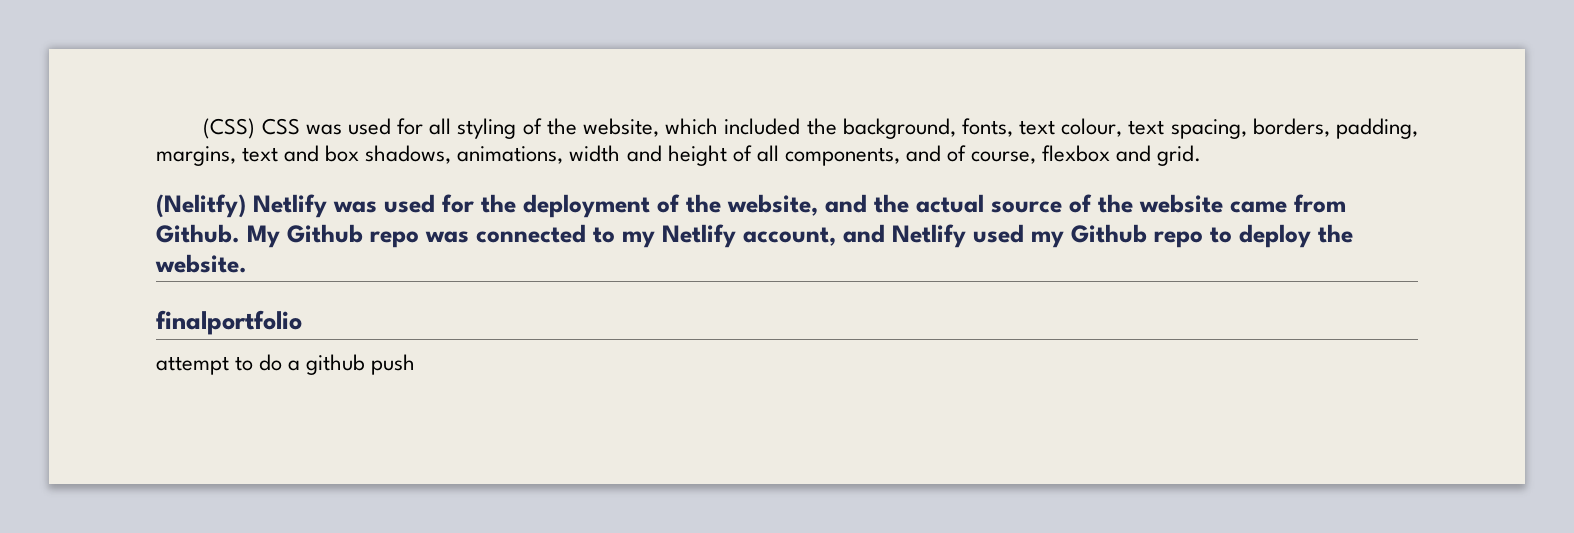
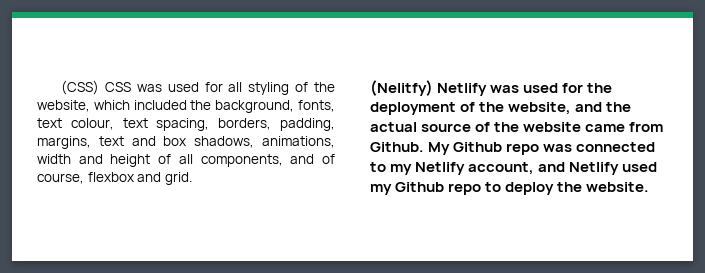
[156,310,302,335] [156,354,416,375] // finalportfolio // attempt to do a github push -> (650, 187) none

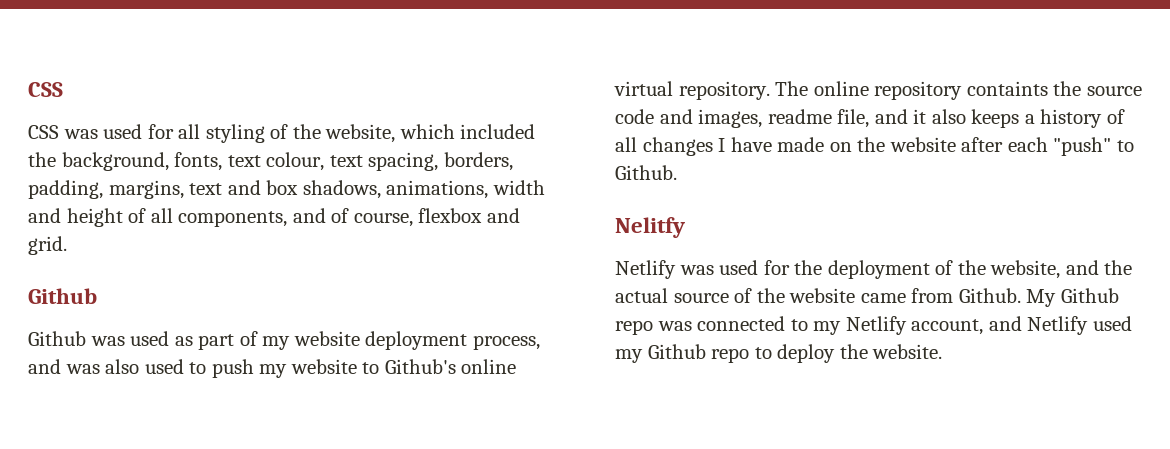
[61,80,100,95] (CSS) -> [28,82,63,97] CSS //
[370,80,433,96] (Nelitfy) -> [28,288,97,304] [28,331,540,350] [28,359,517,378] [614,81,1142,100] [615,109,1125,128] [615,137,1134,156] [615,165,677,180] [615,217,685,238] Github // Github was used as part of my website deployment process, and was also used to push my website to Github's online virtual repository. The online repository containts the source code and images, readme file, and it also keeps a history of all changes I have made on the website after each "push" to Github. // Nelitfy //

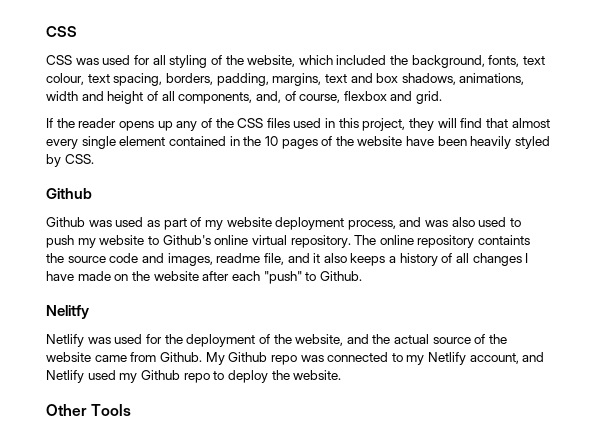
[292,208,326,223] and -> [255,91,281,103] and,
(67, 245) none -> [46,118,550,131] [46,136,551,149] [46,154,94,167] // If the reader opens up any of the CSS files used in this project, they will find that almost every single element contained in the 10 pages of the website have been heavily styled by CSS.
(943, 351) none -> [46,404,132,416] // Other Tools

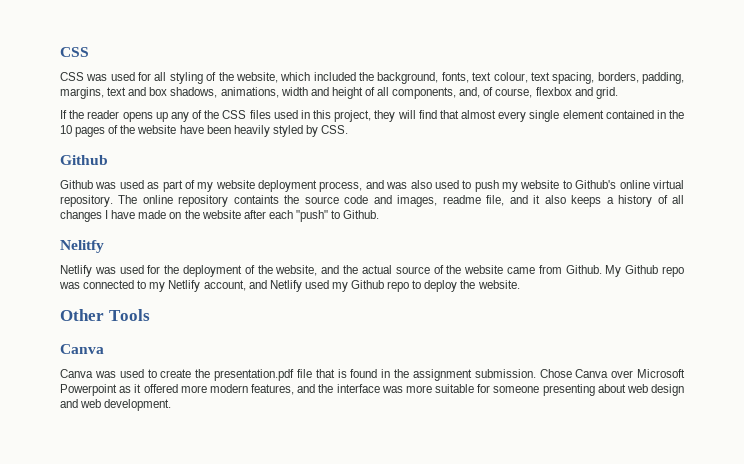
(132, 410) none -> [60,344,104,354] [60,369,685,381] [60,384,684,396] [60,399,172,411] // Canva // Canva was used to create the presentation.pdf file that is found in the assignment submission. Chose Canva over Microsoft Powerpoint as it offered more modern features, and the interface was more suitable for someone presenting about web design and web development.

